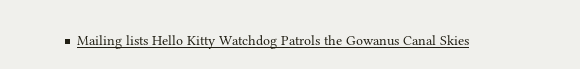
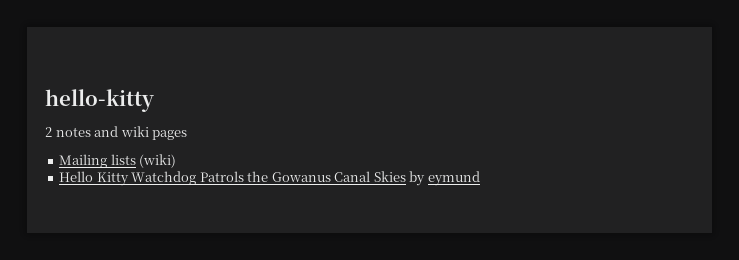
(77, 42) none -> [45,89,154,112] [45,126,188,140] hello-kitty // 2 notes and wiki pages //
(149, 40) none -> [139,154,177,168] (wiki) //
(470, 40) none -> [409,171,480,186] by eymund

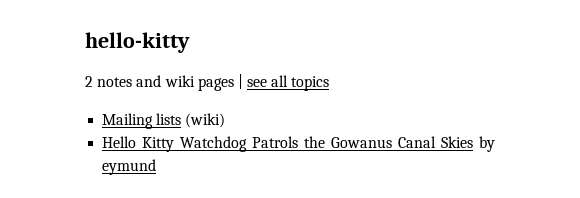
(188, 135) none -> [237,74,330,91] | see all topics

